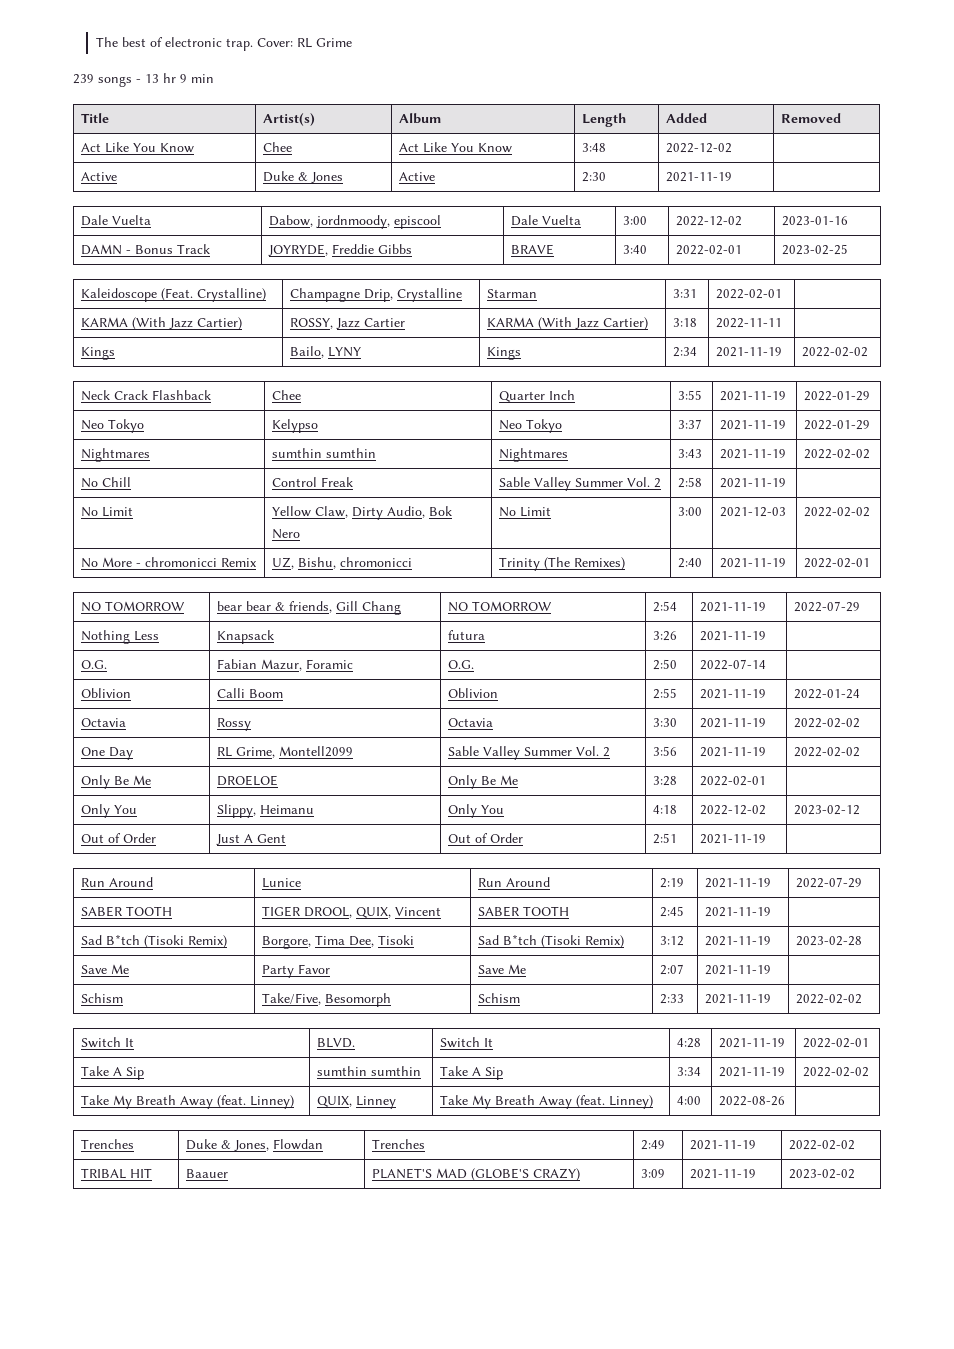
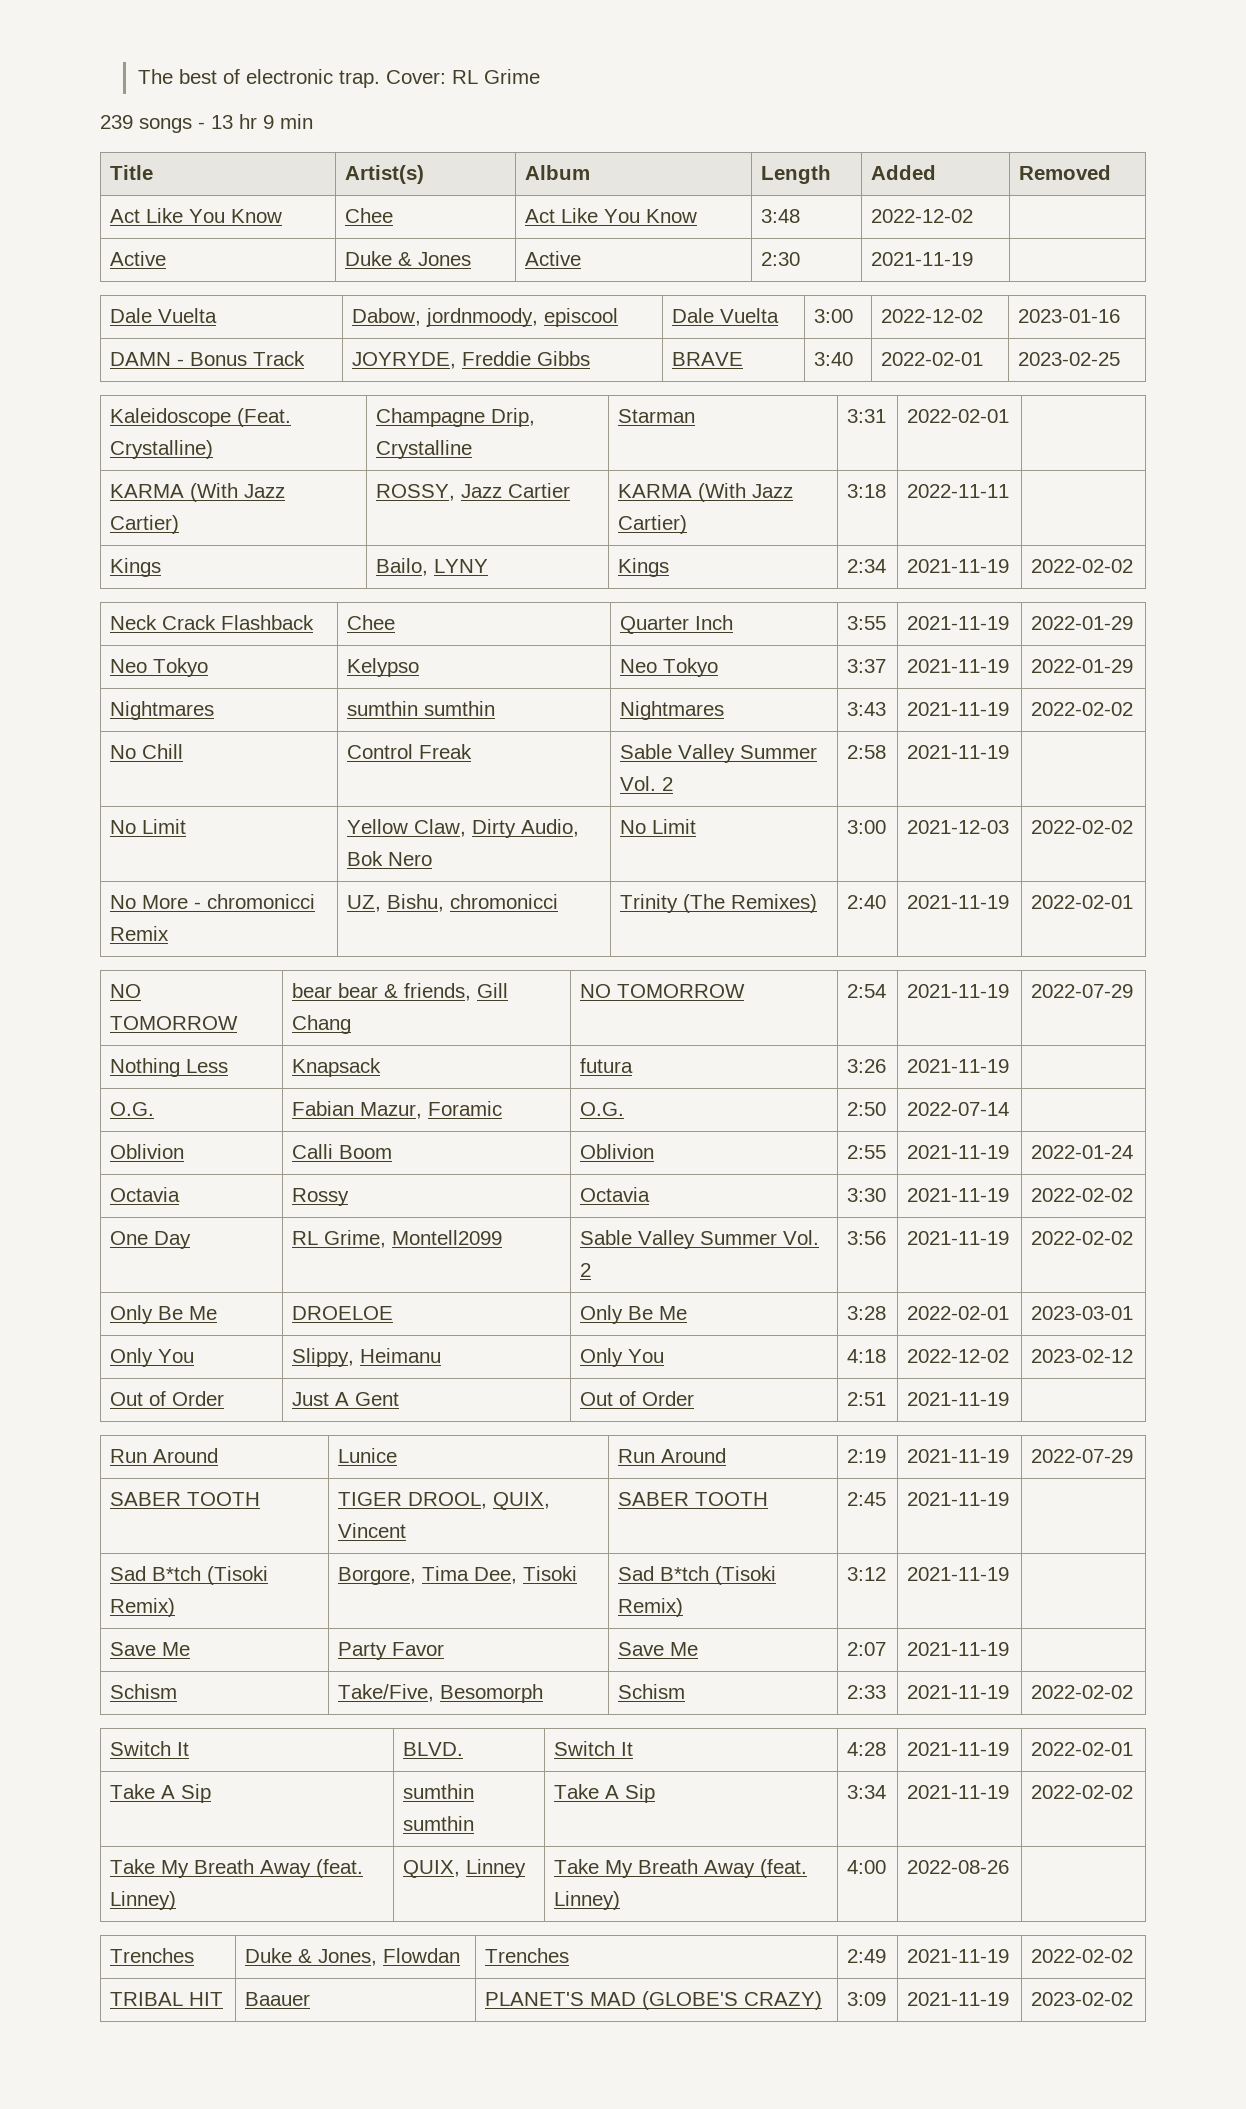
(767, 781) none -> [1031,1306,1134,1320] 2023-03-01
[796,936,863,946] 2023-02-28 -> (1010, 1574) none

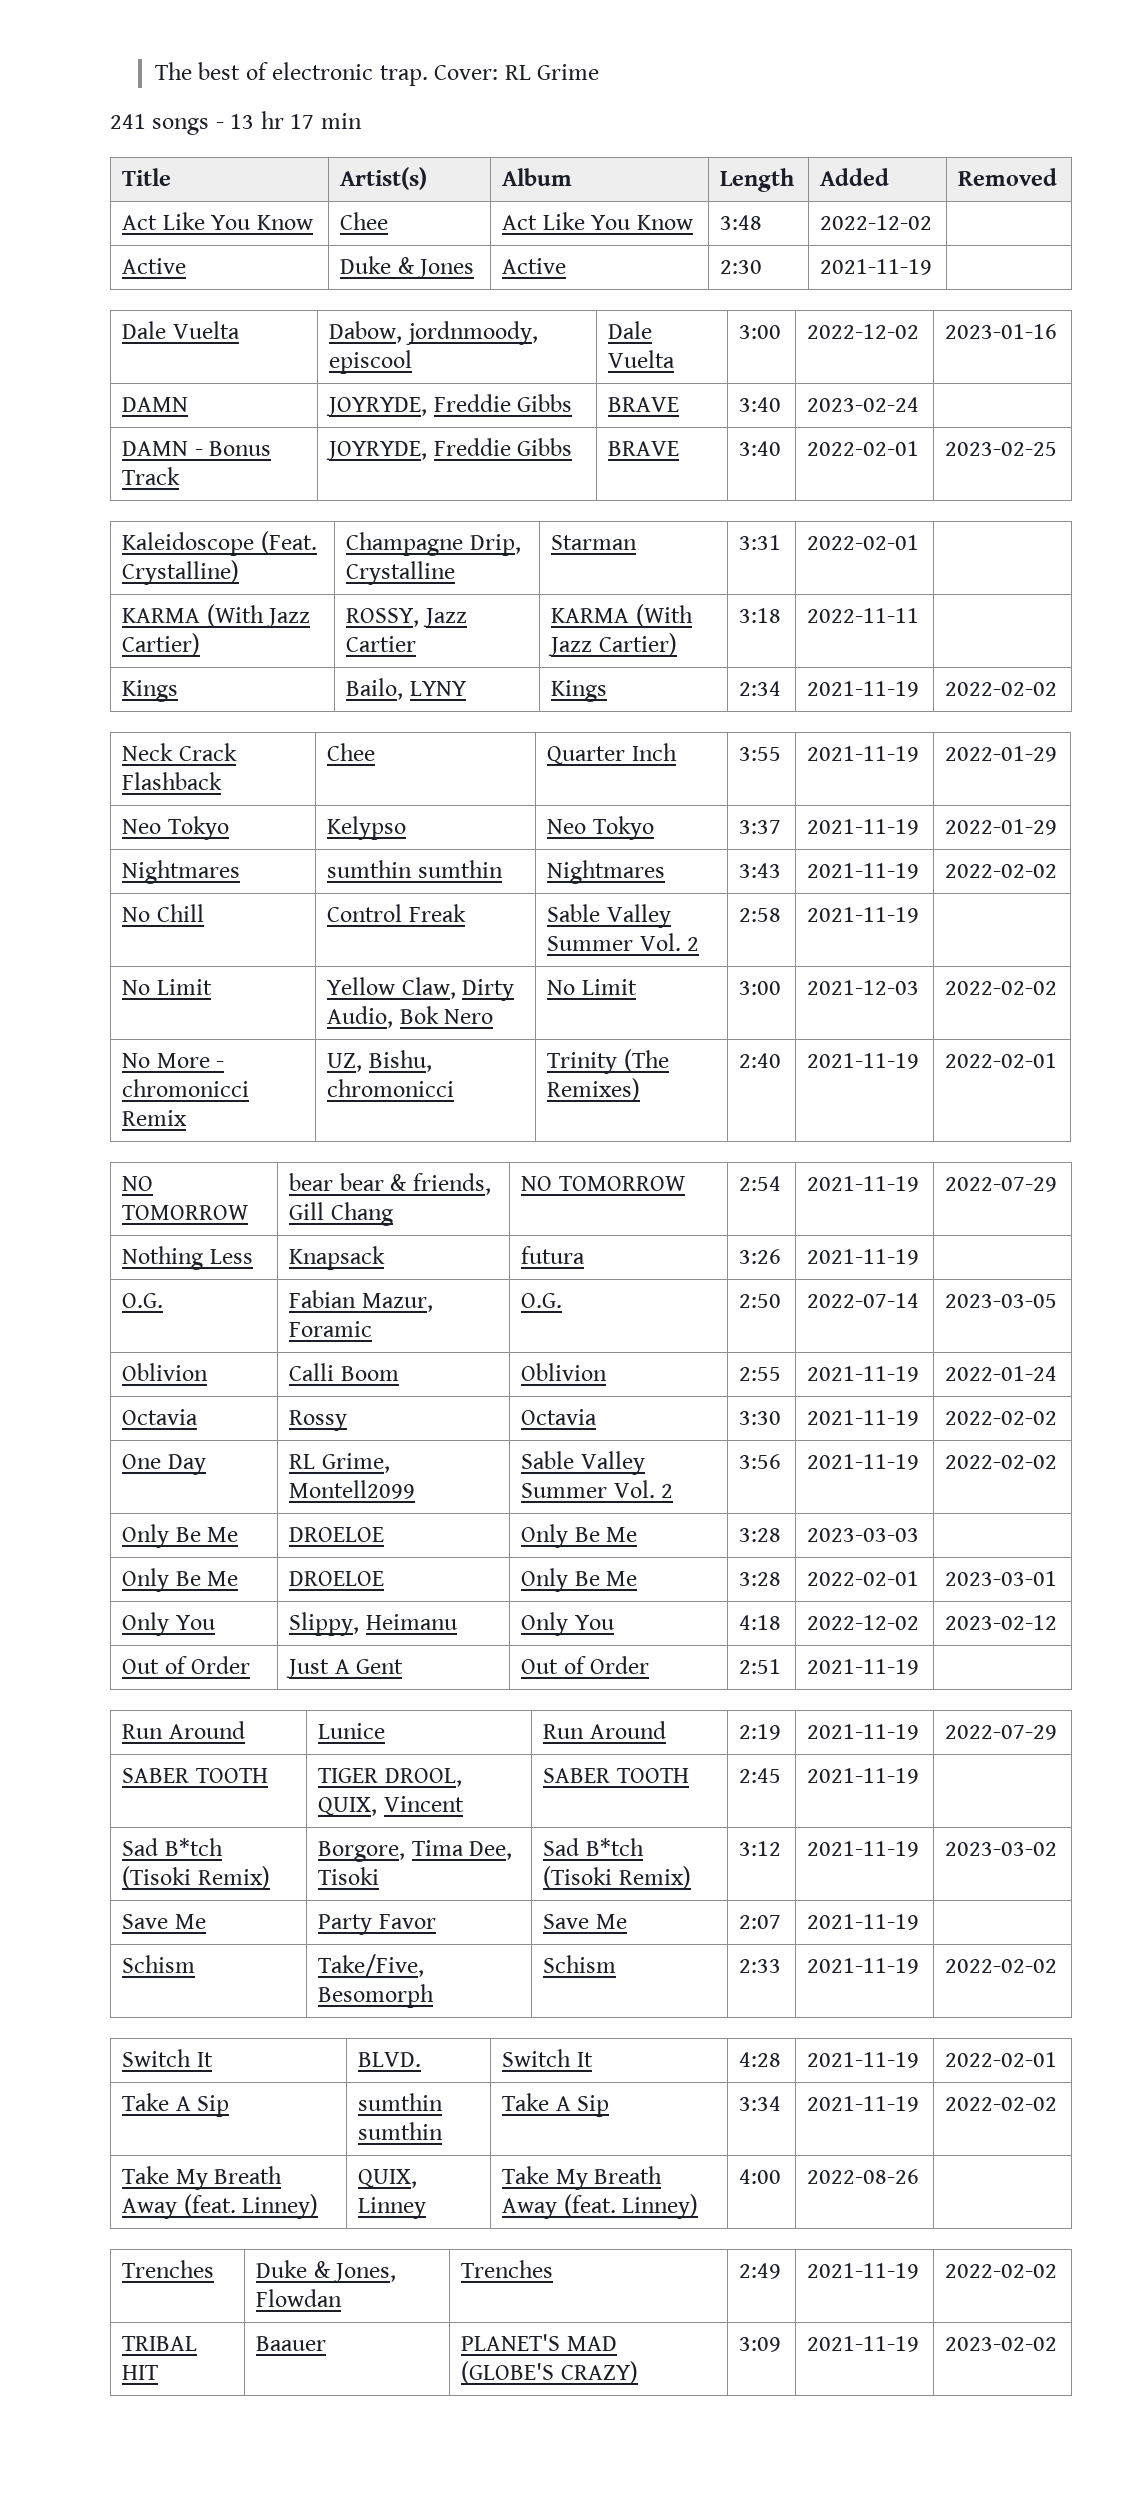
[100,115,133,129] 239 -> [110,114,146,129] 241
[263,115,274,129] 9 -> [290,114,315,129] 17
(1121, 316) none -> [122,397,189,412] [326,394,573,416] [608,397,680,412] [739,397,782,412] [807,397,920,412] // DAMN | JOYRYDE, Freddie Gibbs | BRAVE | 3:40 | 2023-02-24 |
(1010, 1109) none -> [945,1294,1058,1308] 2023-03-05
(1134, 1238) none -> [122,1524,239,1548] [289,1527,385,1542] [521,1524,638,1548] [739,1528,782,1542] [807,1528,920,1542] // Only Be Me | DROELOE | Only Be Me | 3:28 | 2023-03-03 |
(1010, 1574) none -> [945,1842,1058,1856] 2023-03-02

